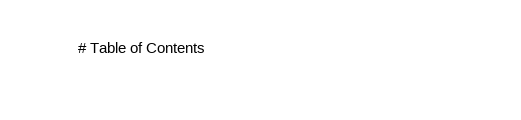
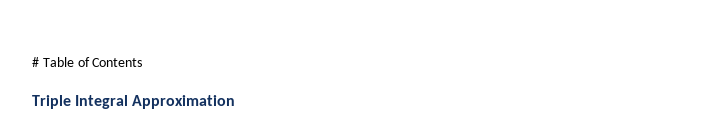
(206, 48) none -> [32,95,236,109] // Triple Integral Approximation

